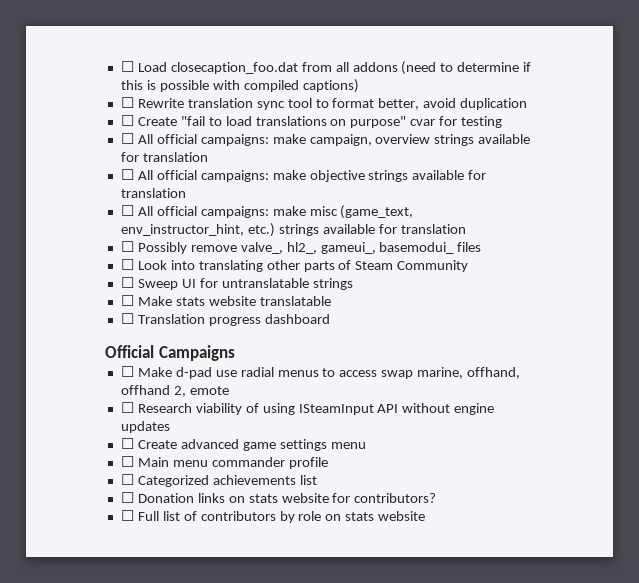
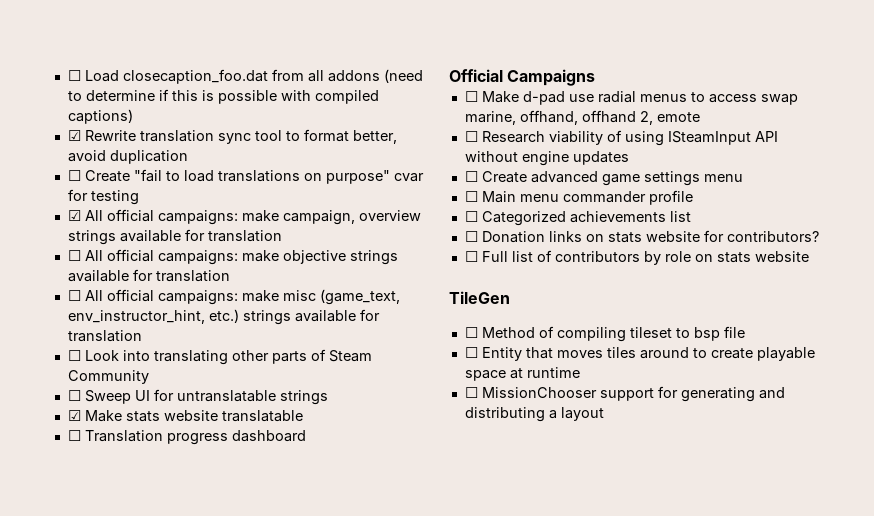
[120,97,134,108] ☐ -> [67,130,81,141] ☑
[120,133,134,144] ☐ -> [67,210,81,221] ☑
[120,241,482,254] // ☐ Possibly remove valve_, hl2_, gameui_, basemodui_ files -> (142, 336) none
[120,295,134,306] ☐ -> [67,410,81,421] ☑
(426, 516) none -> [449,291,510,304] [464,326,745,342] [464,347,815,361] [464,367,580,381] [464,386,785,402] [464,407,604,422] // TileGen // ☐ Method of compiling tileset to bsp file // ☐ Entity that moves tiles around to create playable space at runtime // ☐ MissionChooser support for generating and distributing a layout

